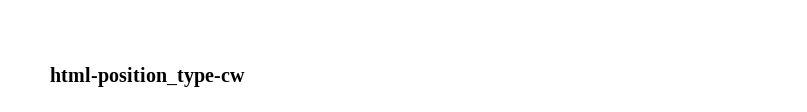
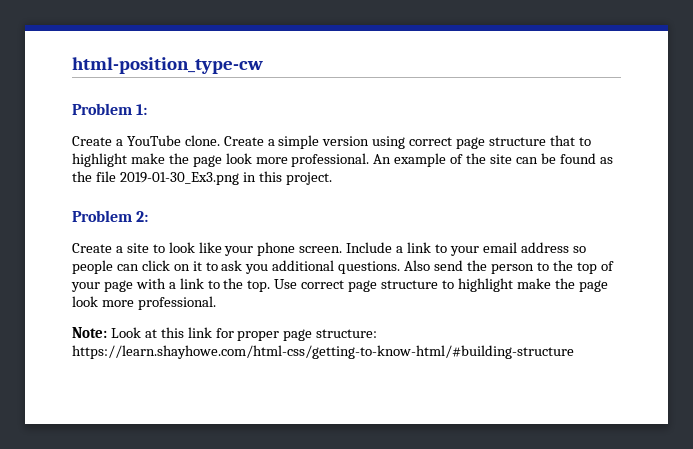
(245, 77) none -> [72,103,148,115] [72,135,591,149] [72,153,613,167] [72,171,332,185] [72,210,149,222] [72,242,586,256] [72,260,614,274] [71,278,608,292] [72,296,216,310] [72,327,378,341] [72,345,574,359] // Problem 1: // Create a YouTube clone. Create a simple version using correct page structure that to highlight make the page look more professional. An example of the site can be found as the file 2019-01-30_Ex3.png in this project. // Problem 2: // Create a site to look like your phone screen. Include a link to your email address so people can click on it to ask you additional questions. Also send the person to the top of your page with a link to the top. Use correct page structure to highlight make the page look more professional. // Note: Look at this link for proper page structure: https://learn.shayhowe.com/html-css/getting-to-know-html/#building-structure

